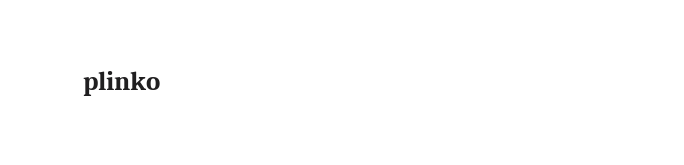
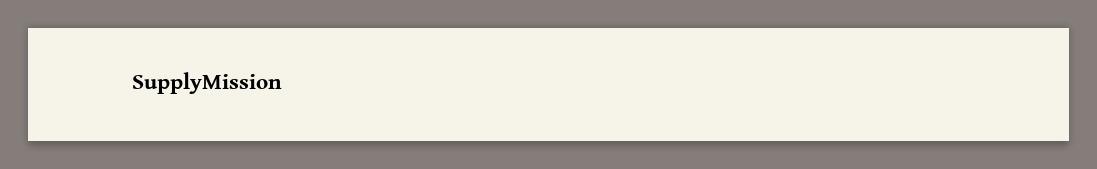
[83,71,160,96] plinko -> [132,72,282,94] SupplyMission

